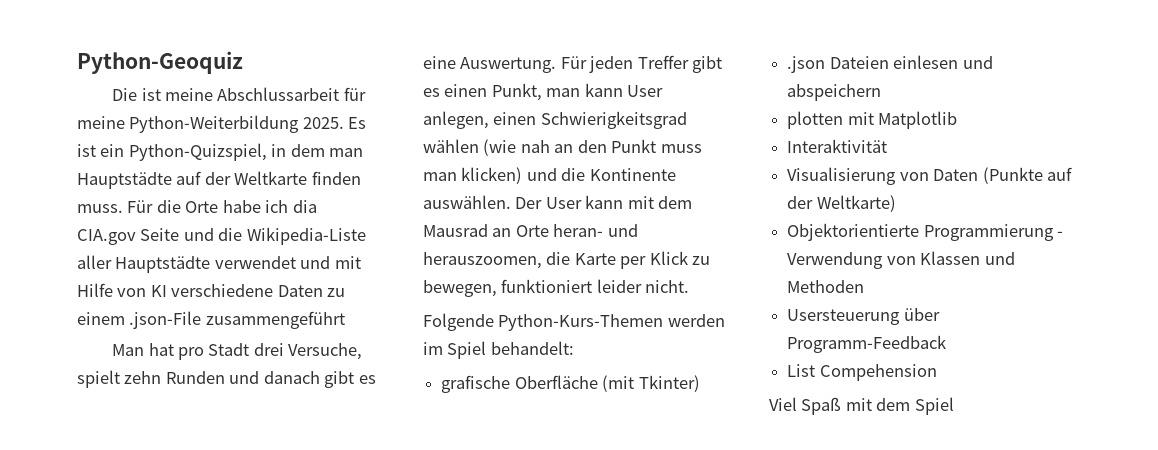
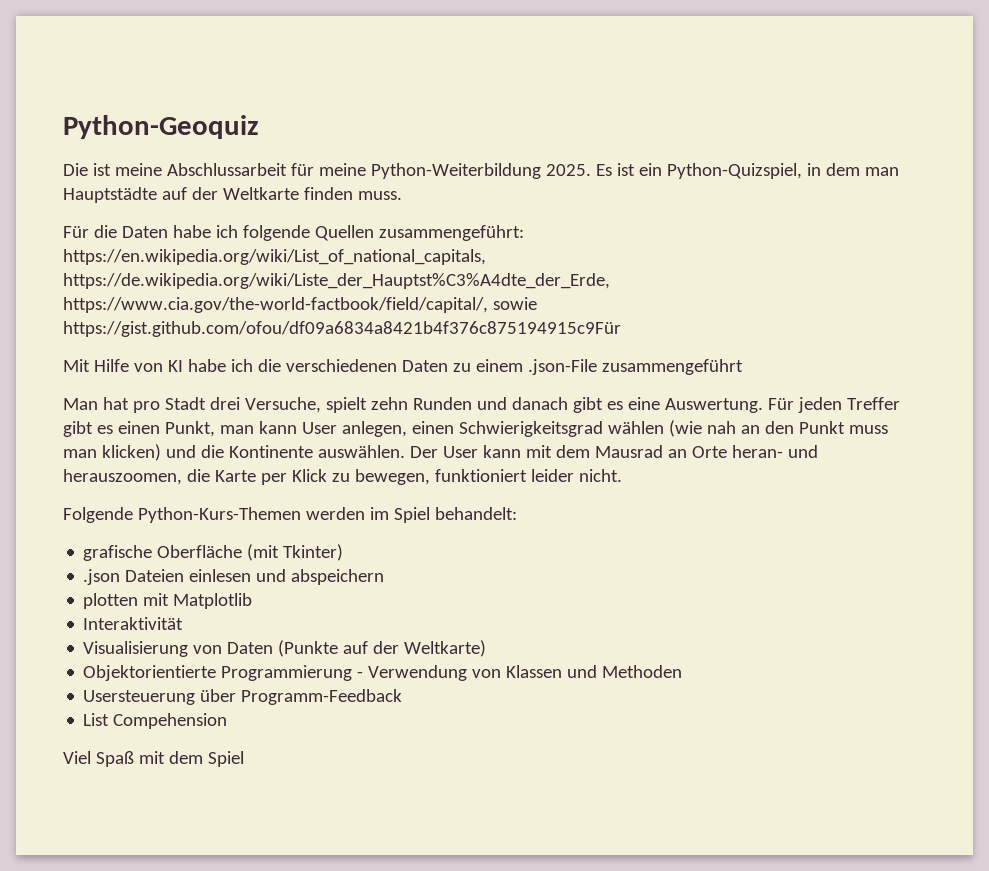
(123, 208) none -> (402, 195) //
[185,200,317,213] [77,227,366,245] [77,255,361,273] [77,283,274,297] Orte habe ich dia CIA.gov Seite und die Wikipedia-Liste aller Hauptstädte verwendet und mit Hilfe von KI verschiedene -> [121,225,524,241] [63,249,486,265] [63,273,610,289] [63,297,537,313] [63,321,621,337] [63,359,397,372] Daten habe ich folgende Quellen zusammengeführt: https://en.wikipedia.org/wiki/List_of_national_capitals, https://de.wikipedia.org/wiki/Liste_der_Hauptst%C3%A4dte_der_Erde, https://www.cia.gov/the-world-factbook/field/capital/, sowie https://gist.github.com/ofou/df09a6834a8421b4f376c875194915c9Für // Mit Hilfe von KI habe ich die verschiedenen

